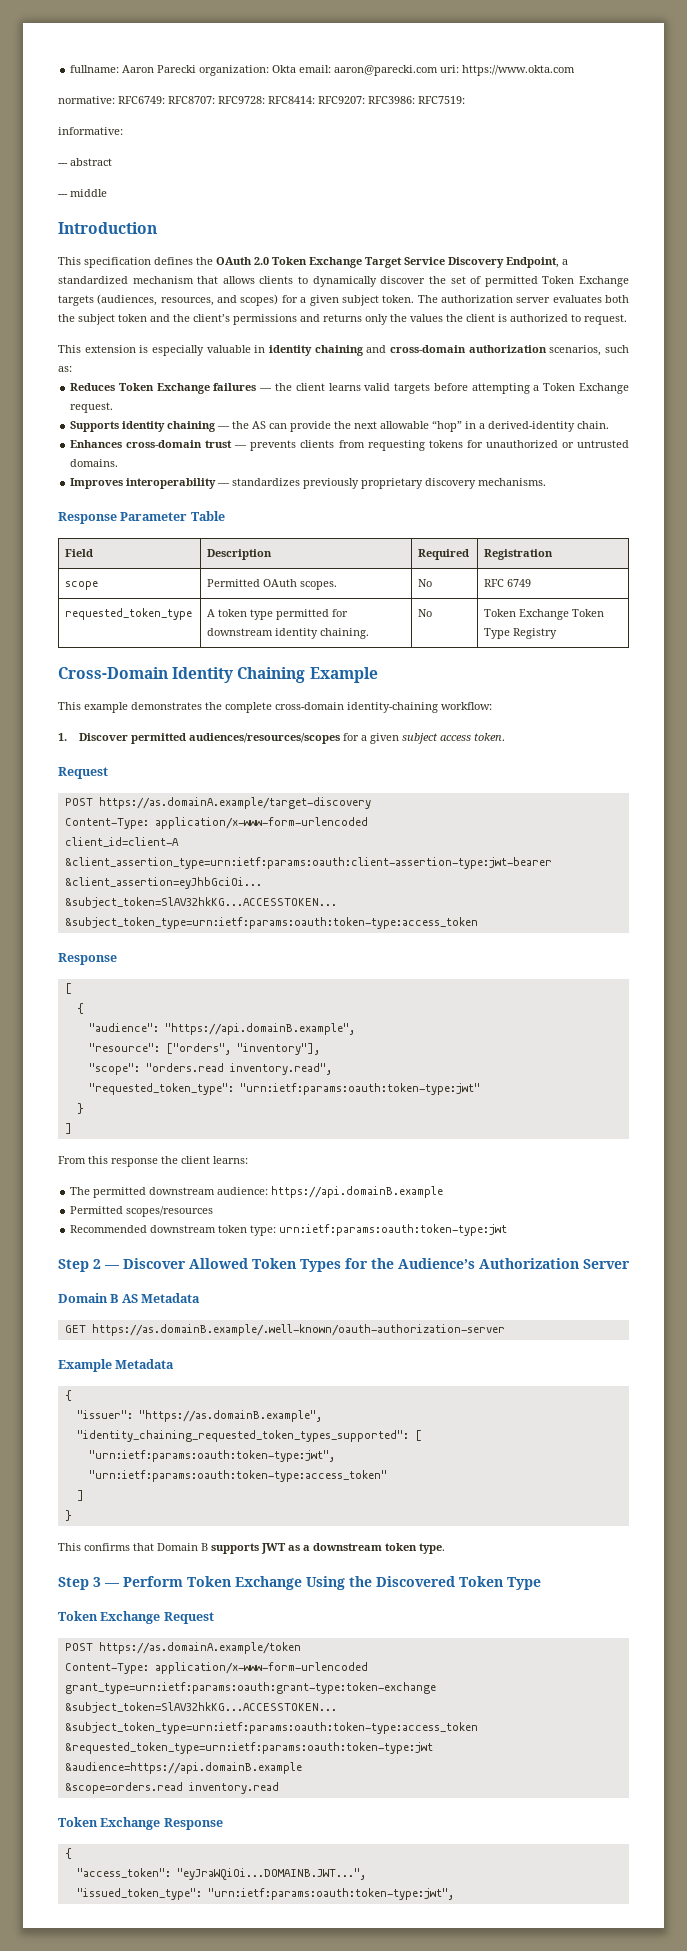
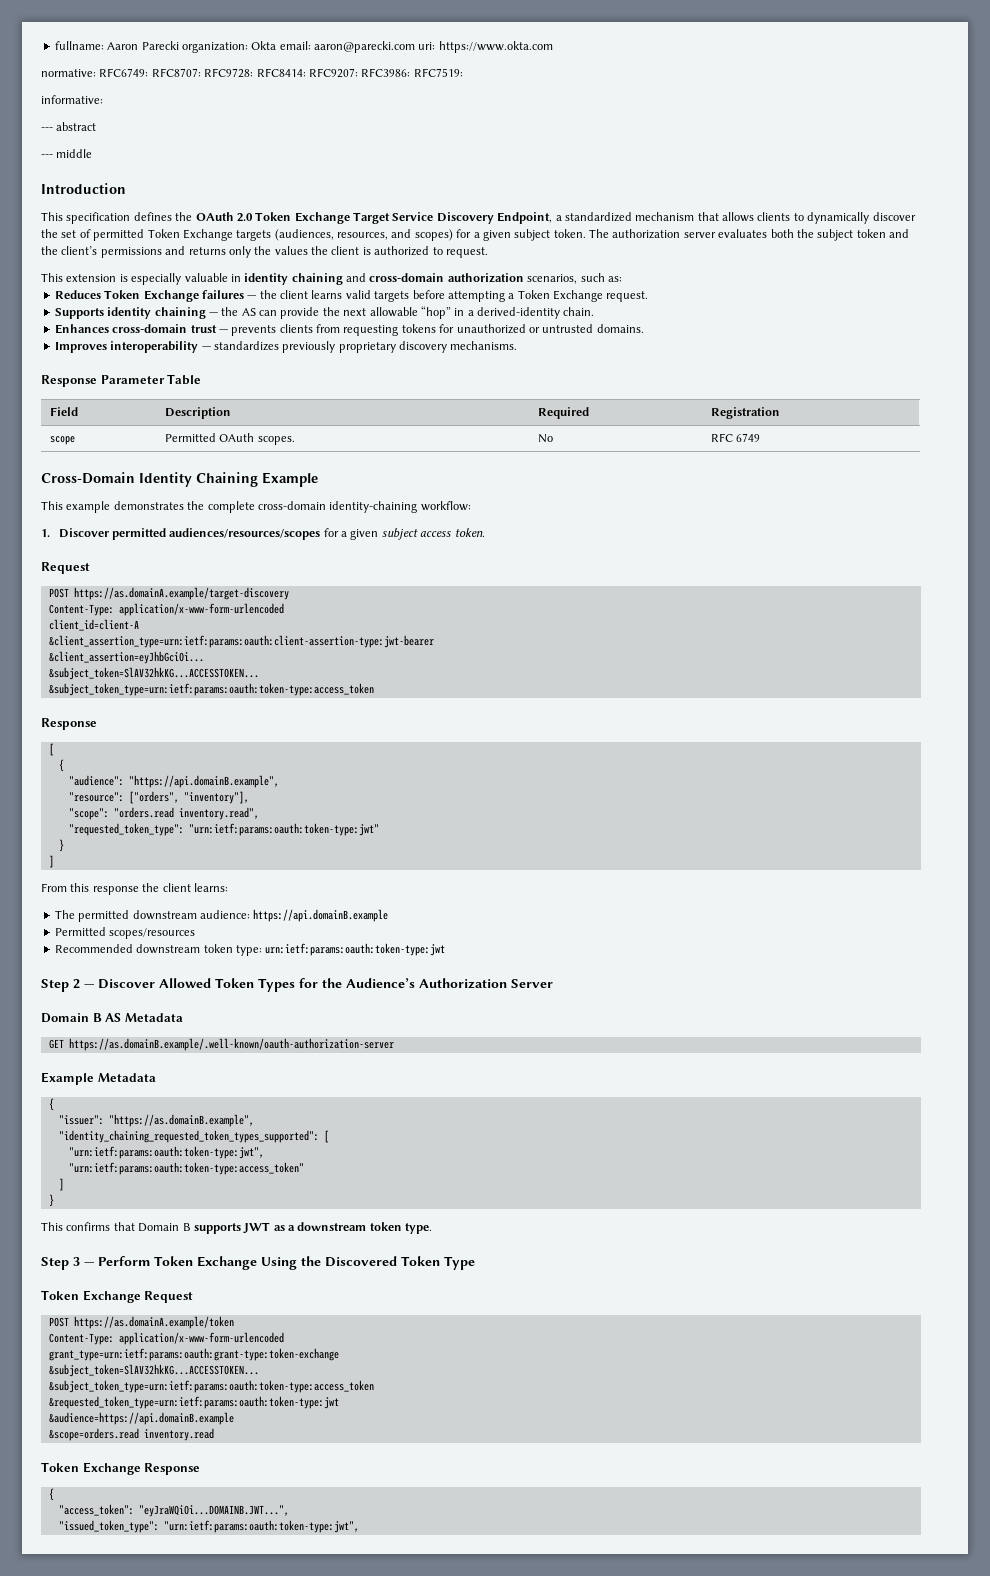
[65,608,193,620] [207,609,349,620] [207,628,370,639] [418,609,433,617] [484,609,605,620] [484,628,558,639] // requested_token_type | A token type permitted for downstream identity chaining. | No | Token Exchange Token Type Registry -> (761, 437) none

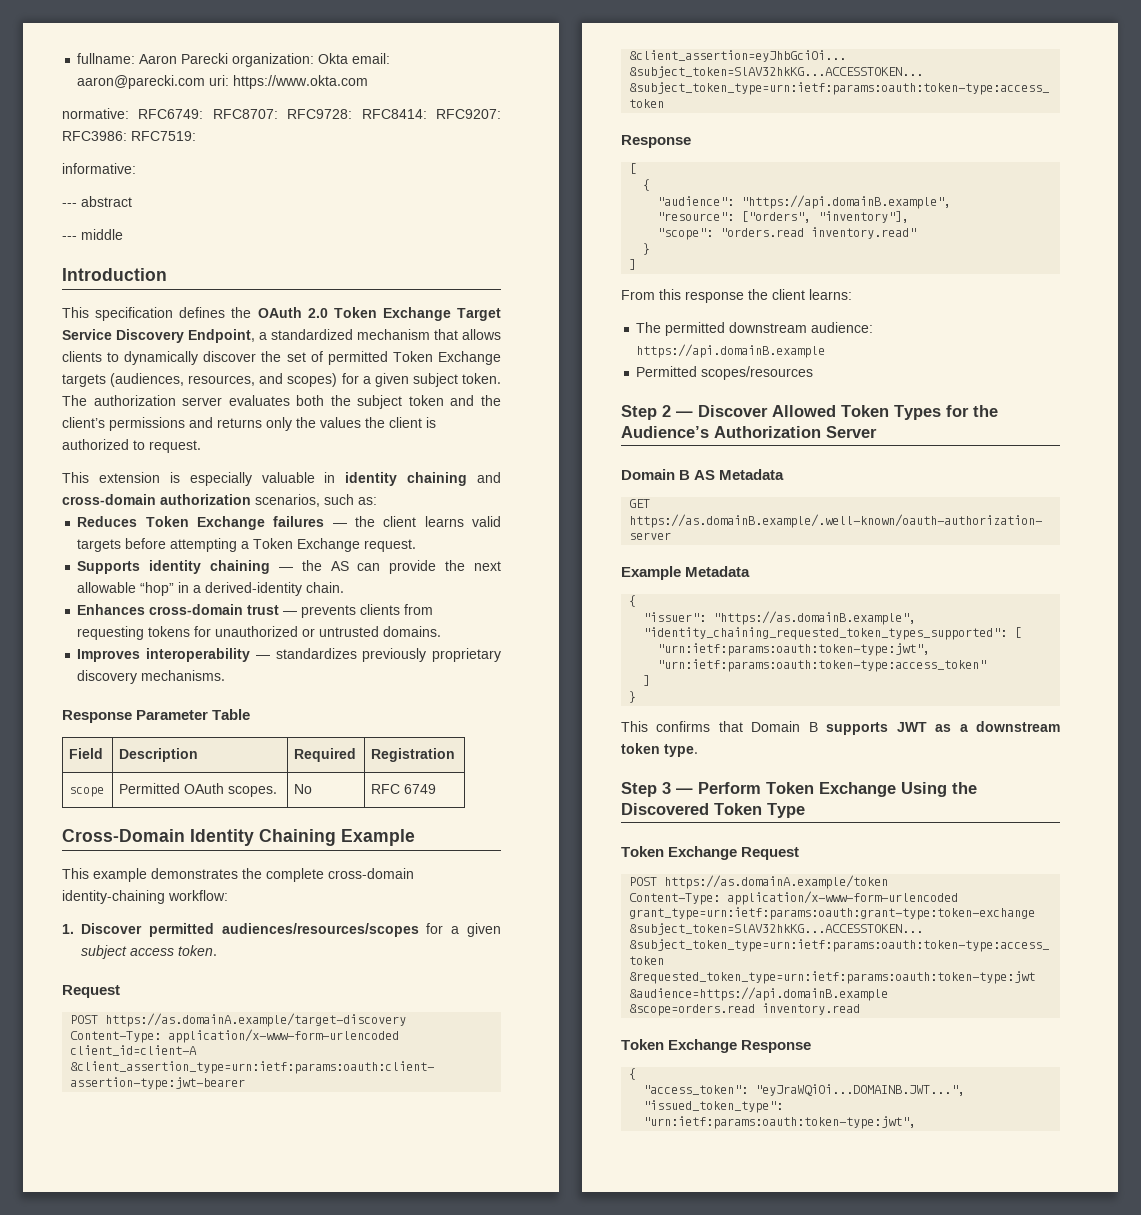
[178,807,259,820] [68,823,379,836] inventory.read", // "requested_token_type": "urn:ietf:params:oauth:token-type:jwt" -> [811,227,917,239] inventory.read"
[54,943,446,956] // Recommended downstream token type: urn:ietf:params:oauth:token-type:jwt -> (814, 373) none

